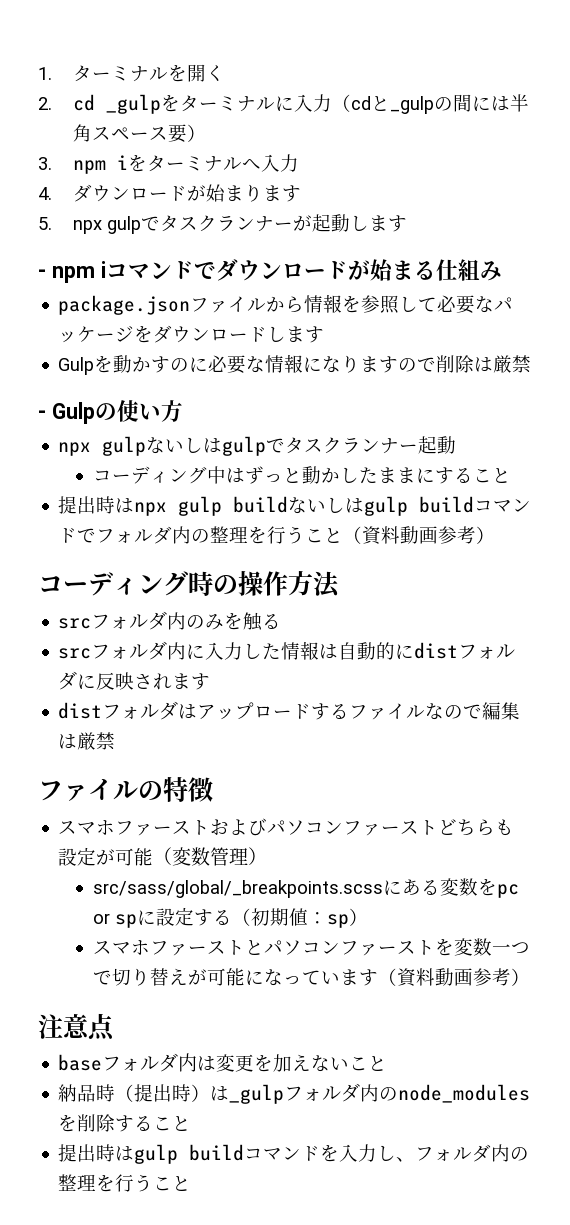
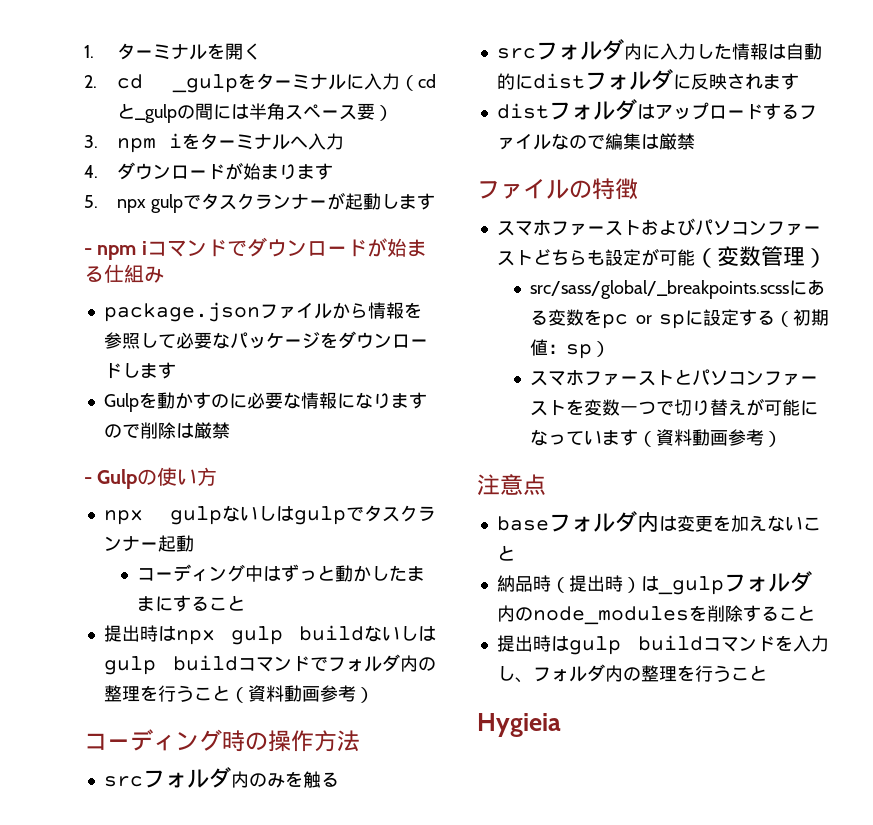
(192, 1183) none -> [477,713,561,737] // Hygieia

